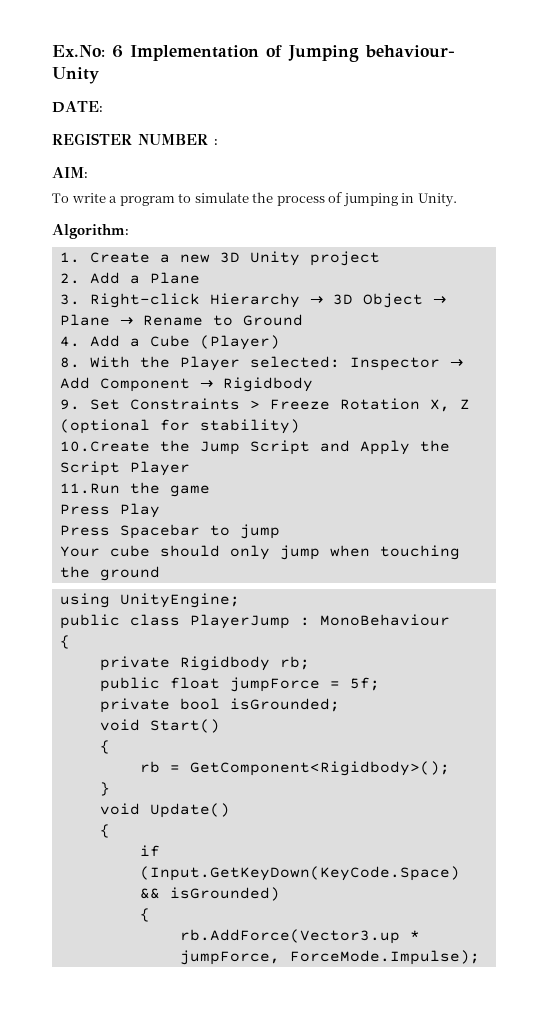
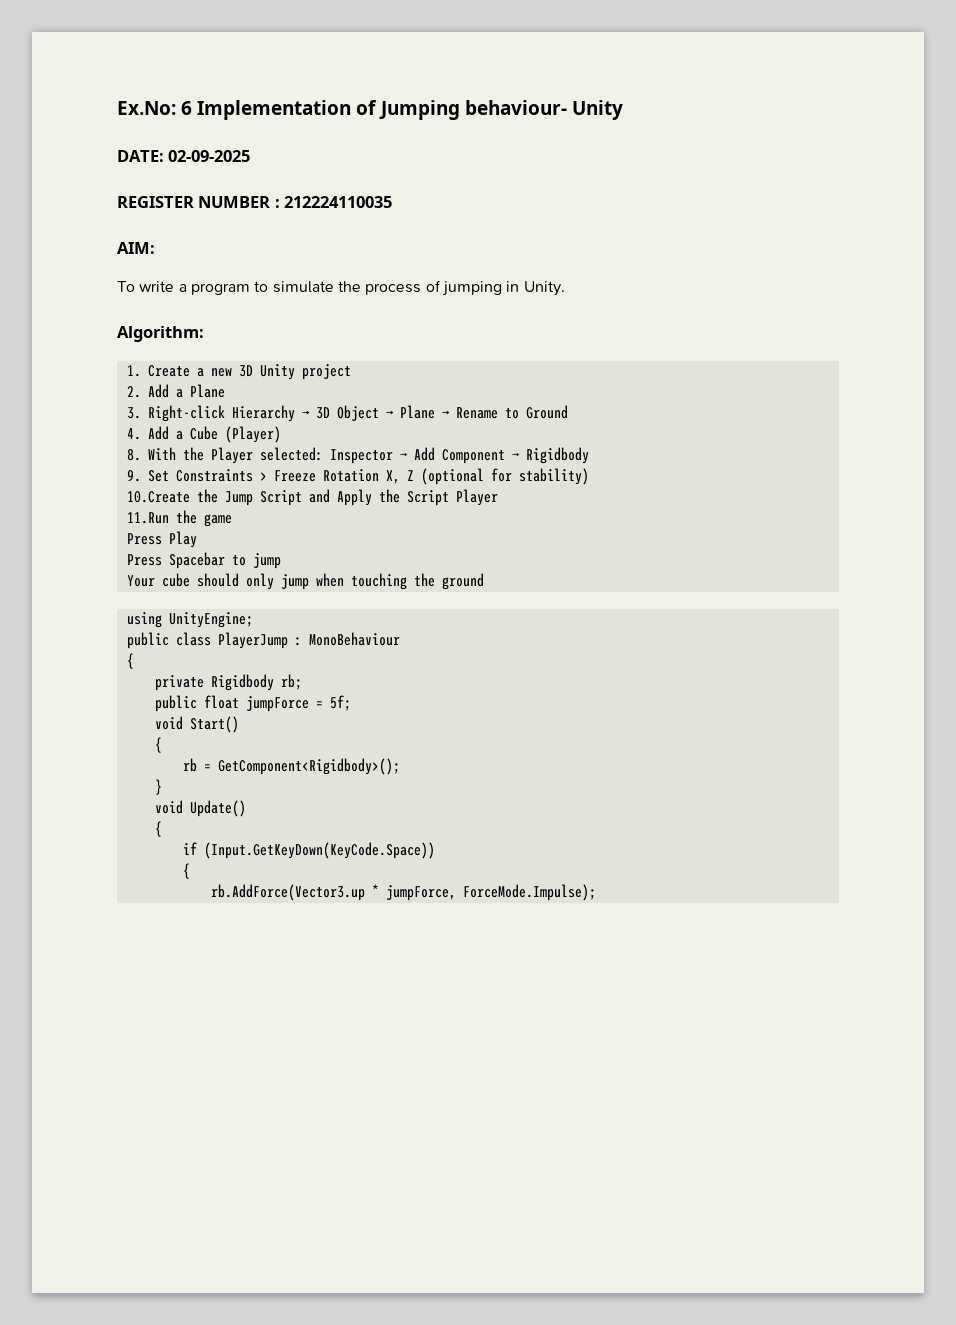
(103, 107) none -> [168,150,251,162] 02-09-2025
(218, 142) none -> [284,196,393,208] 212224110035
[99,698,340,713] // private bool isGrounded; -> (351, 703) none
[139,866,460,881] [139,887,280,901] (Input.GetKeyDown(KeyCode.Space) && isGrounded) -> [203,842,435,859] (Input.GetKeyDown(KeyCode.Space))

